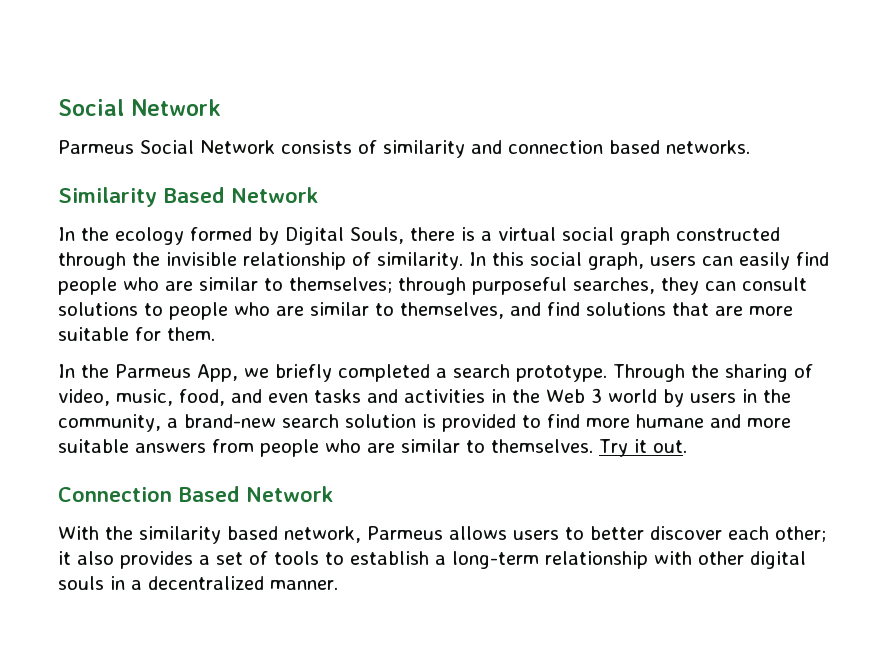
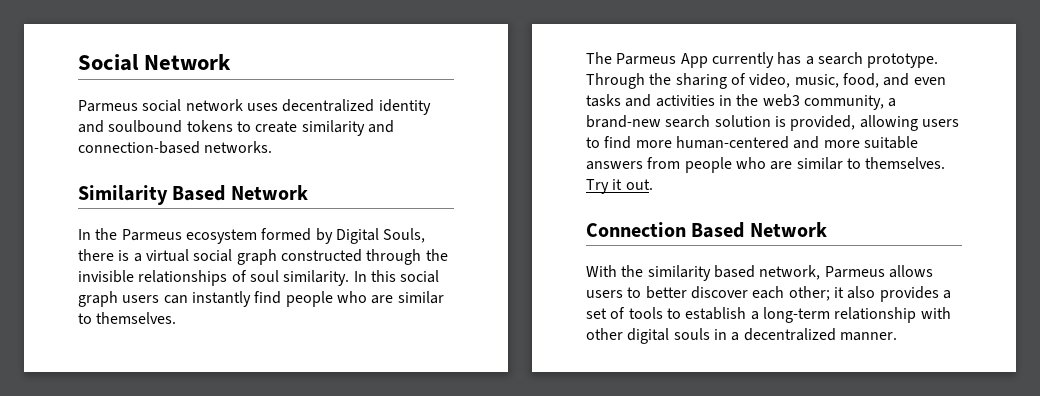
[140,140,660,158] Social Network consists of similarity and connection based -> [142,99,431,115] [78,120,394,136] [78,141,200,154] social network uses decentralized identity and soulbound tokens to create similarity and connection-based
[115,227,184,245] ecology -> [121,229,257,244] Parmeus ecosystem
[243,252,371,270] relationship of -> [138,270,279,286] relationships of soul
[587,252,644,270] graph, -> [78,291,118,307] graph
[738,252,790,270] easily -> [191,291,251,307] instantly
[289,277,807,295] [58,302,793,320] [58,327,215,341] [58,364,430,382] themselves; through purposeful searches, they can consult solutions to people who are similar to themselves, and find solutions that are more suitable for them. // In the Parmeus App, we briefly completed -> [96,312,177,324] [586,52,802,68] themselves. // The Parmeus App currently has
[546,388,791,407] Web 3 world by users in the -> [762,94,800,107] web3
[442,414,516,432] provided -> [790,115,959,131] provided, allowing users
[636,414,704,428] humane -> [675,136,789,149] human-centered

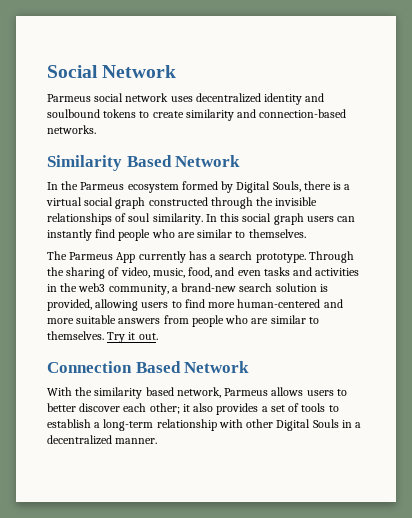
[627,328,710,344] digital souls -> [276,419,339,431] Digital Souls

